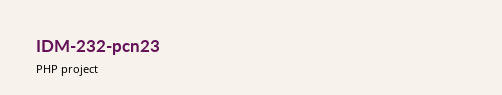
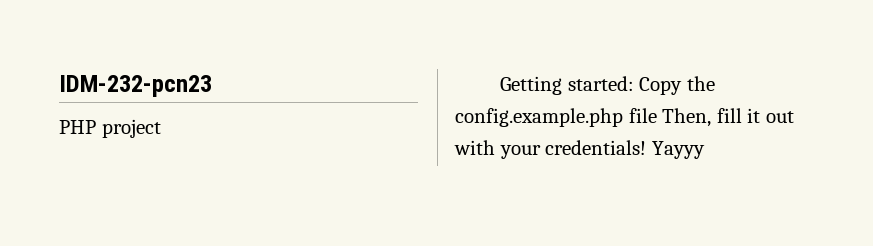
(98, 70) none -> [500,76,715,95] [455,108,794,127] [454,140,705,159] // Getting started: Copy the config.example.php file Then, fill it out with your credentials! Yayyy

